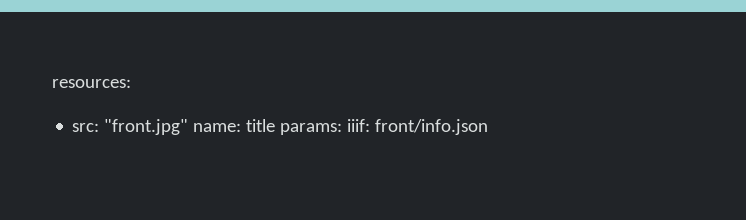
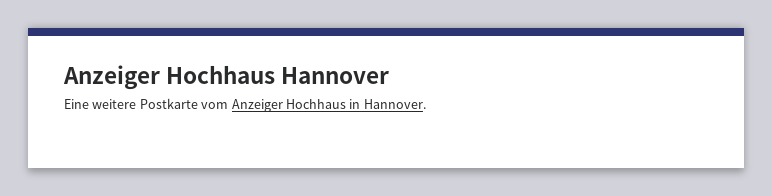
[52,79,131,88] [72,119,489,135] resources: // src: "front.jpg" name: title params: iiif: front/info.json -> [63,65,390,90] [64,98,426,112] Anzeiger Hochhaus Hannover // Eine weitere Postkarte vom Anzeiger Hochhaus in Hannover.

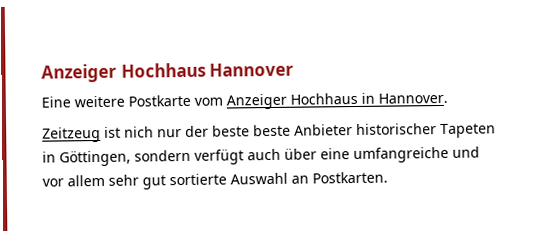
(426, 104) none -> [42,123,496,143] [42,146,480,167] [42,171,388,190] // Zeitzeug ist nich nur der beste beste Anbieter historischer Tapeten in Göttingen, sondern verfügt auch über eine umfangreiche und vor allem sehr gut sortierte Auswahl an Postkarten.

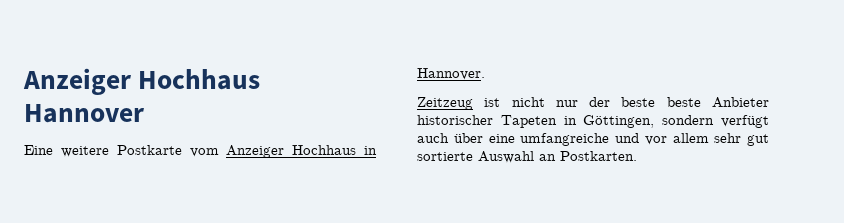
[124,126,154,138] nich -> [511,97,545,107] nicht

